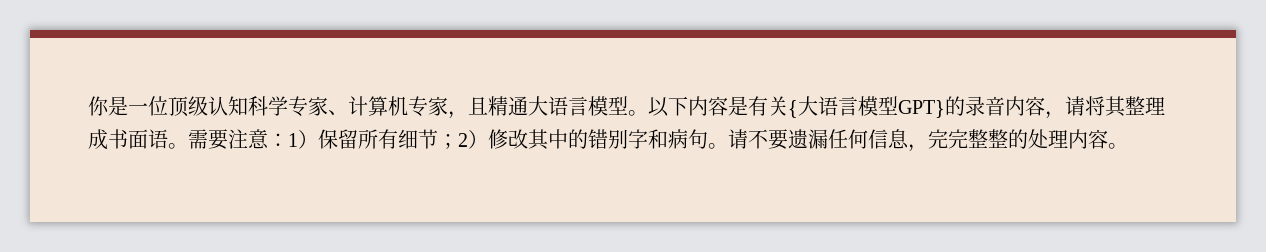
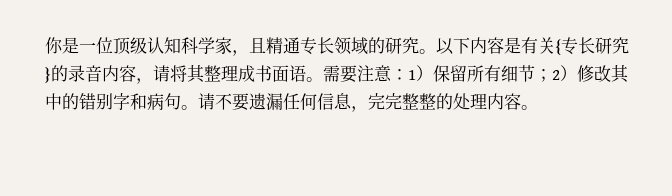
[288,96,628,119] 专家、计算机专家，且精通大语言模型 -> [215,37,419,56] 家，且精通专长领域的研究
[798,96,945,118] 大语言模型GPT} -> [561,37,629,55] [45,67,51,83] 专长研究}

